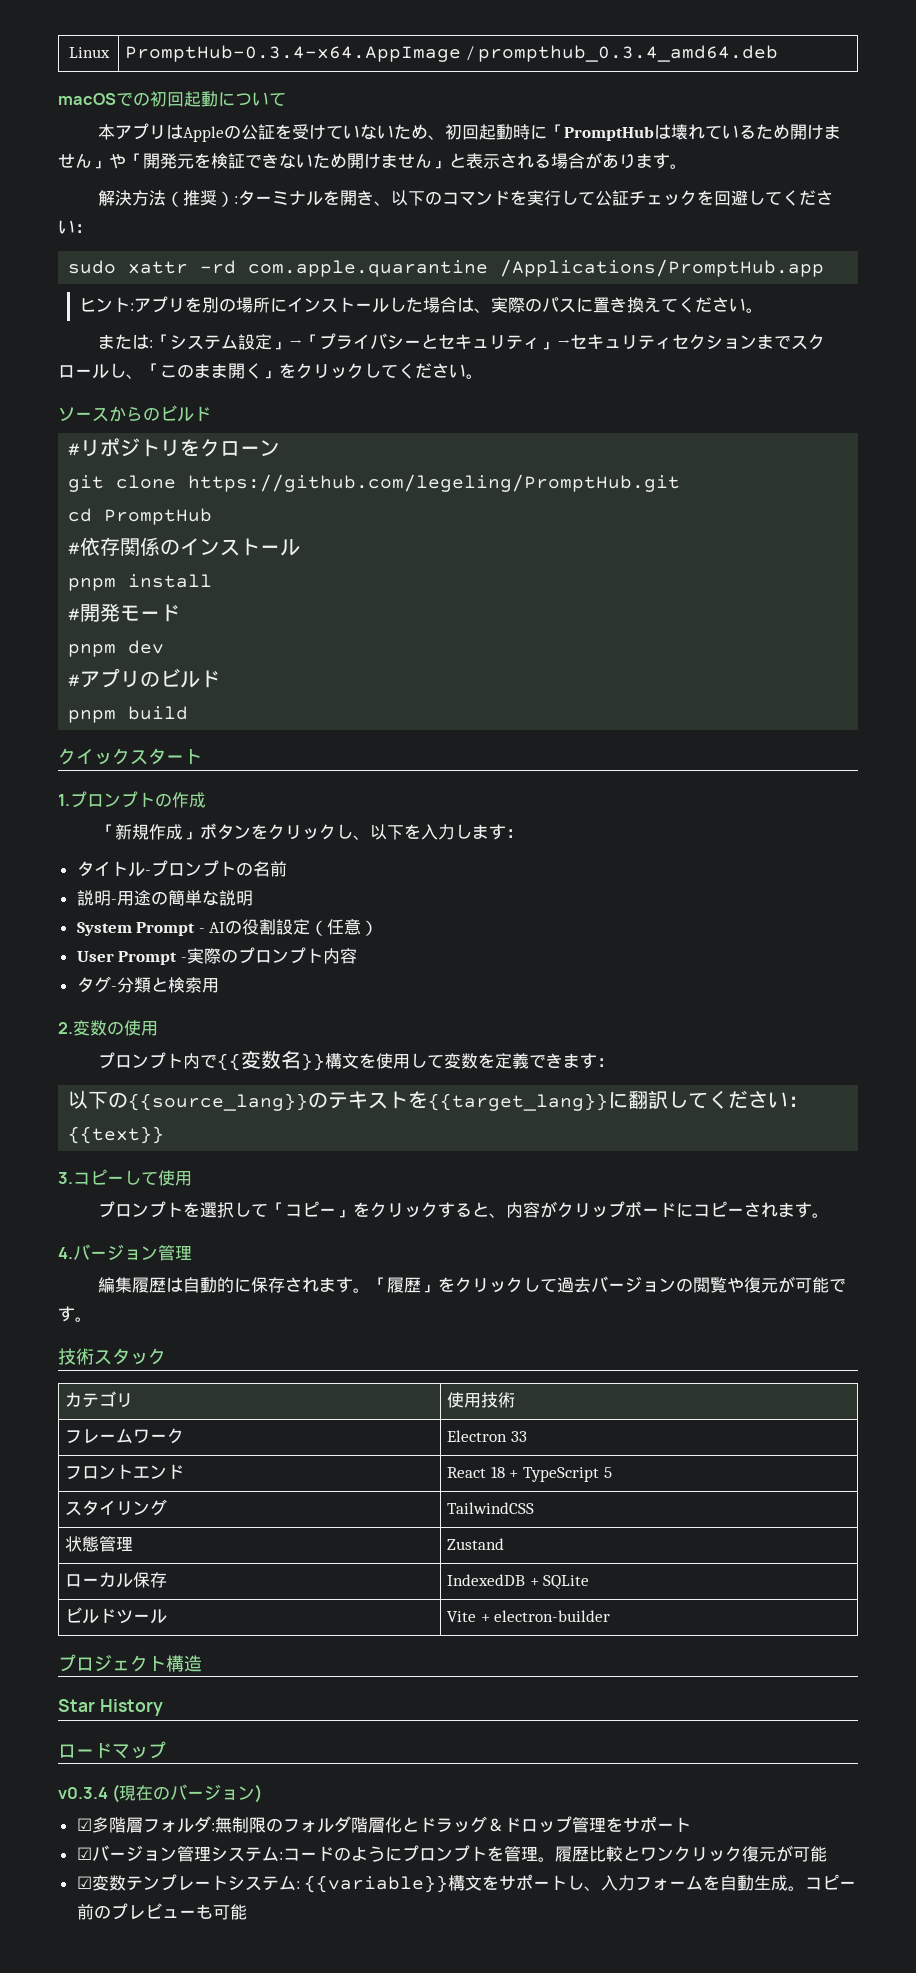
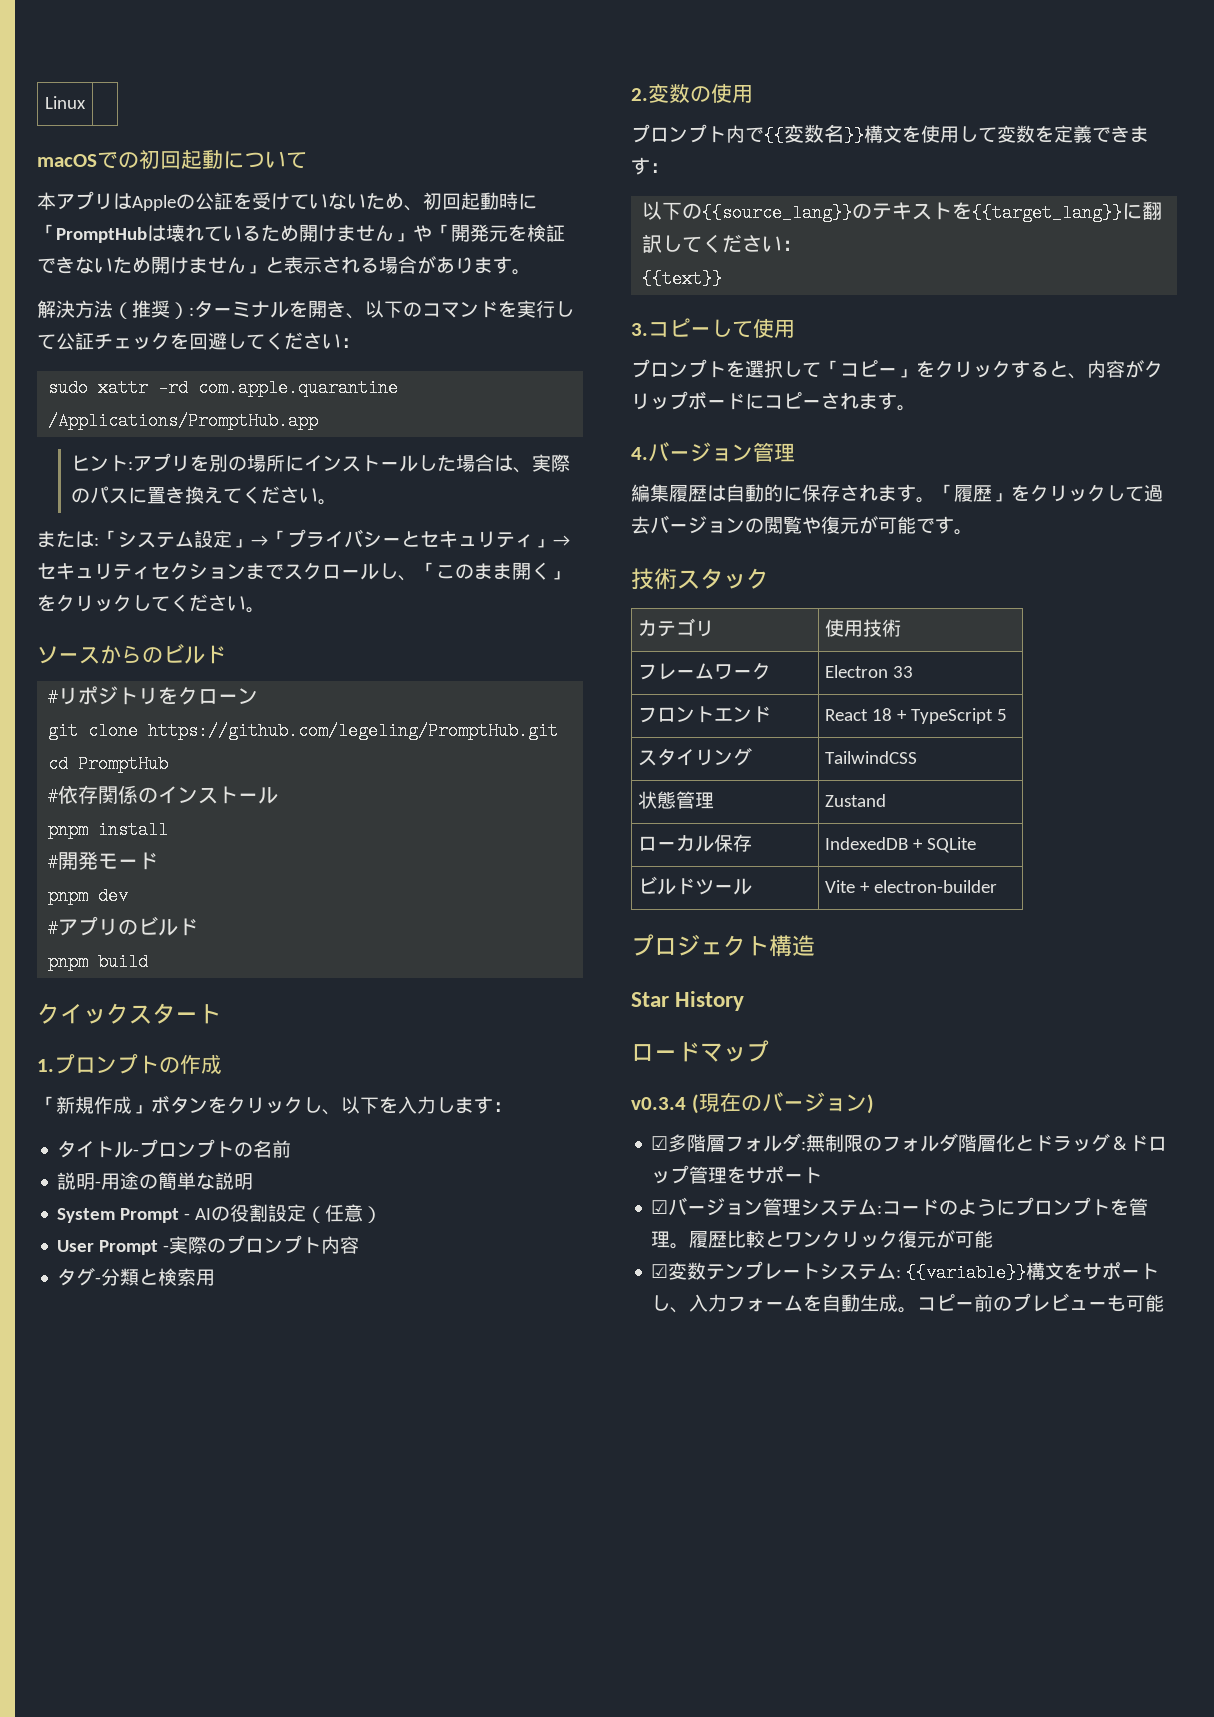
[125,45,779,62] PromptHub-0.3.4-x64.AppImage / prompthub_0.3.4_amd64.deb -> (86, 102) none

